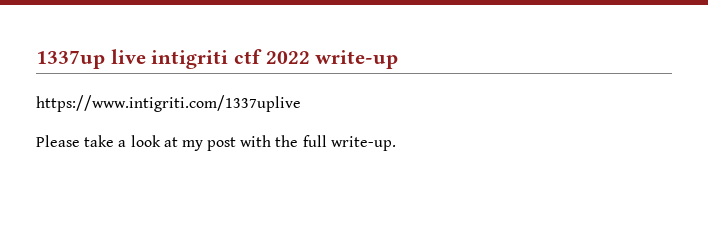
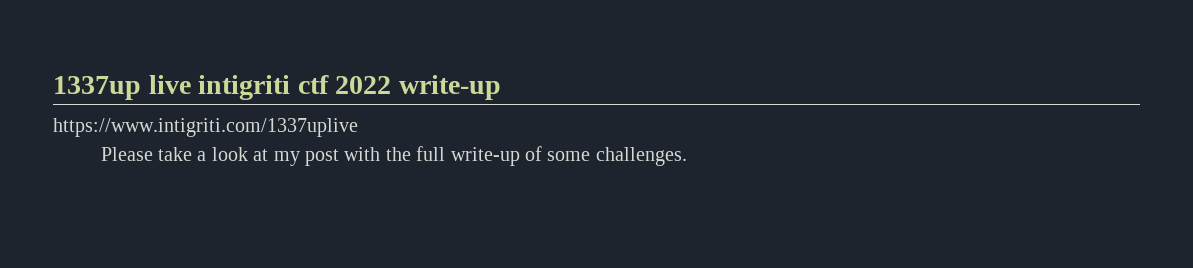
[330,136,396,151] write-up. -> [450,146,687,166] write-up of some challenges.

